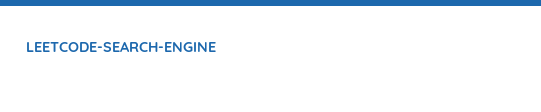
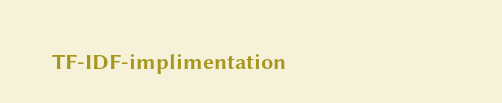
[26,41,216,52] LEETCODE-SEARCH-ENGINE -> [52,53,286,74] TF-IDF-implimentation

